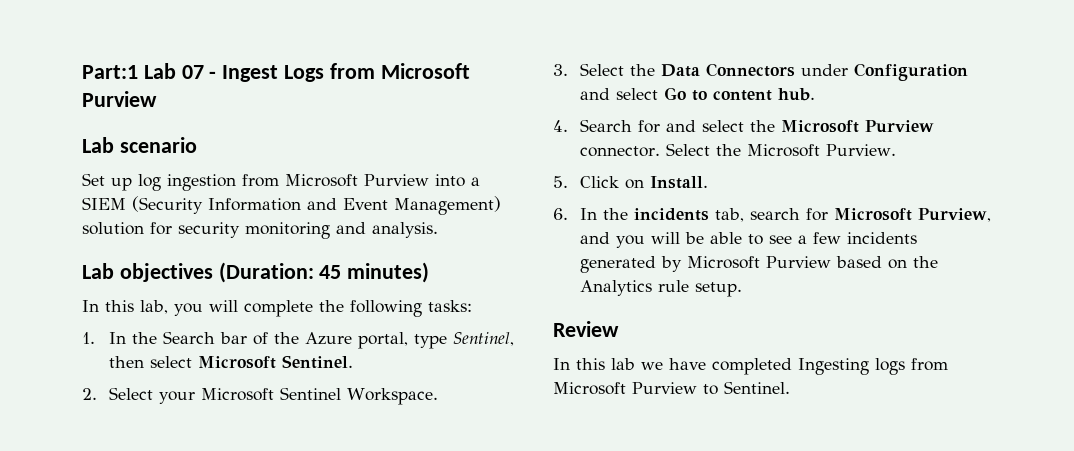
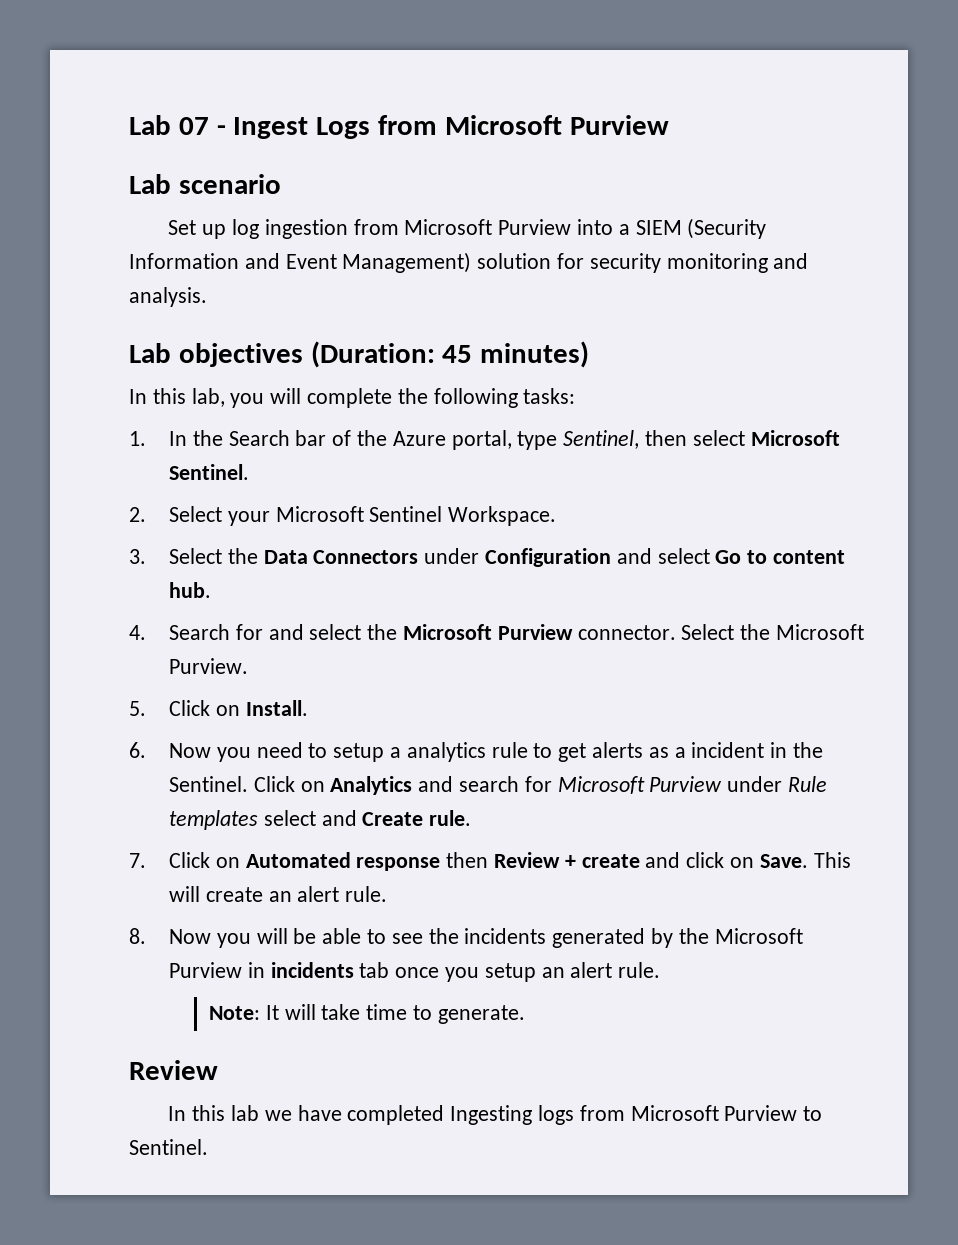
[82,65,138,79] Part:1 -> (129, 125) none
[579,208,991,222] [579,232,610,244] In the incidents tab, search for Microsoft Purview, and -> [169,742,824,762] [169,776,828,795] [169,810,472,830] [129,852,851,871] [169,886,388,902] [129,928,212,944] Now you need to setup a analytics rule to get alerts as a incident in the Sentinel. Click on Analytics and search for Microsoft Purview under Rule templates select and Create rule. // 7. Click on Automated response then Review + create and click on Save. This will create an alert rule. // 8. Now
[797,232,841,244] a few -> [428,928,459,944] the
[686,256,938,269] [579,280,742,297] Microsoft Purview based on the Analytics rule setup. -> [678,928,803,944] [169,962,661,982] [209,1004,525,1024] the Microsoft Purview in incidents tab once you setup an alert rule. // Note: It will take time to generate.

